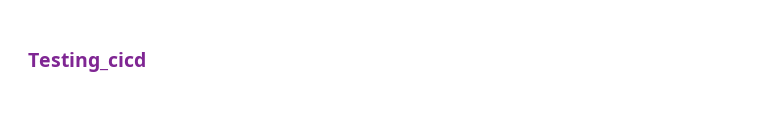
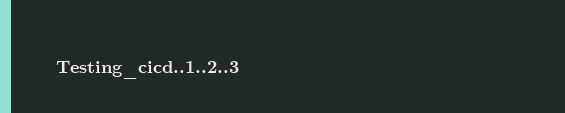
[28,52,146,72] Testing_cicd -> [56,61,239,79] Testing_cicd..1..2..3

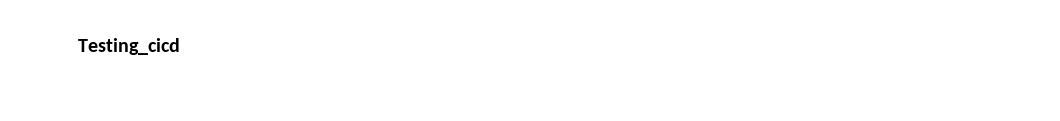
[56,61,239,79] Testing_cicd..1..2..3 -> [78,38,180,55] Testing_cicd

